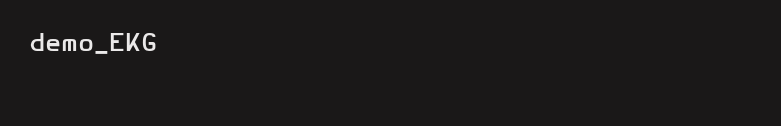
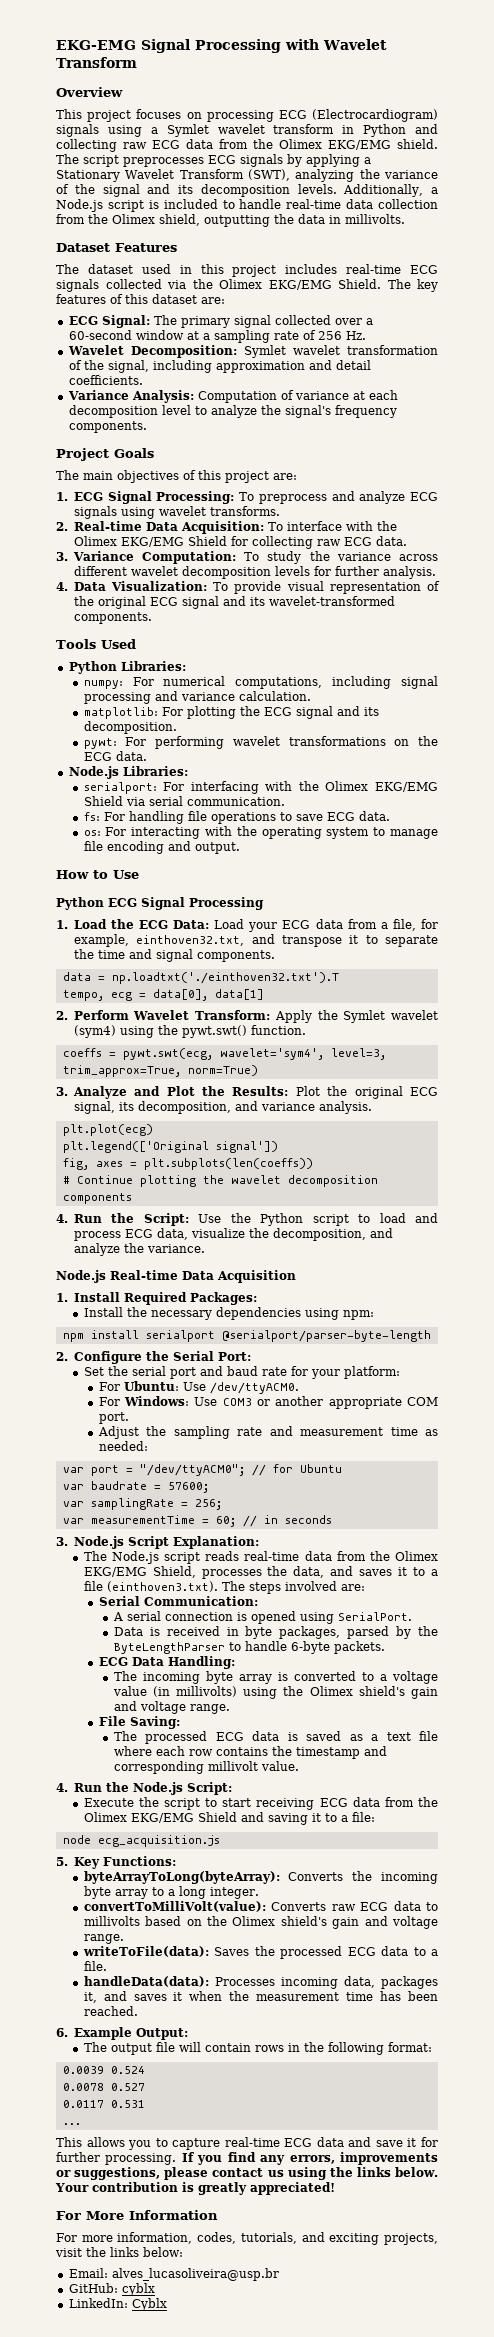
[29,33,157,54] demo_EKG -> [56,39,387,53] [56,57,137,68] [56,87,123,97] [56,109,438,122] [56,124,438,137] [56,139,438,152] [56,154,371,167] [56,169,438,182] [56,184,438,197] [56,199,438,212] [56,214,405,227] [56,243,177,252] [56,264,438,277] [56,279,438,292] [56,294,225,304] [68,315,373,328] [68,330,366,343] [67,345,438,358] [68,360,371,373] [68,375,143,385] [67,390,398,403] [68,405,397,418] [68,421,147,433] [56,448,154,461] [56,470,297,483] [56,491,438,504] [73,506,280,519] [56,521,397,534] [73,536,407,549] [56,551,438,564] [73,566,436,579] [56,581,440,594] [73,596,395,609] [73,612,152,624] [56,639,136,649] [68,661,186,674] [83,676,438,689] [83,691,311,704] [83,706,379,719] [83,721,177,734] [83,736,438,749] [83,751,147,761] [68,766,188,779] [83,781,438,794] [83,796,285,806] [83,811,390,824] [83,826,438,839] [83,841,240,854] [56,870,139,879] [56,897,264,910] [56,919,439,932] [73,934,438,947] [73,949,275,962] [62,972,339,984] [62,989,264,1001] [56,1010,438,1023] [73,1025,306,1038] [62,1048,386,1060] [62,1065,258,1077] [56,1086,438,1099] [73,1101,372,1114] [62,1124,153,1136] [62,1141,278,1153] [62,1158,313,1170] [62,1175,378,1187] [62,1193,132,1204] [56,1213,439,1226] [73,1228,393,1241] [73,1243,205,1256] [56,1270,296,1283] [56,1292,257,1305] [83,1307,374,1320] [62,1330,431,1342] [56,1351,251,1364] [83,1366,400,1379] [98,1381,299,1394] [98,1396,438,1409] [98,1412,129,1424] [97,1426,438,1439] [98,1441,148,1451] [62,1464,342,1476] [62,1481,209,1493] [62,1498,222,1510] [62,1515,332,1527] [56,1536,259,1549] [83,1551,438,1564] [83,1566,438,1579] [83,1581,365,1594] [98,1596,258,1606] [112,1611,412,1624] [113,1626,438,1639] [113,1641,385,1654] [98,1656,235,1669] [113,1671,438,1684] [112,1686,438,1699] [113,1701,230,1714] [98,1716,180,1729] [113,1731,438,1744] [113,1746,387,1759] [113,1761,299,1774] [56,1782,232,1795] [83,1797,438,1810] [83,1812,375,1825] [62,1835,220,1847] [56,1856,176,1869] [83,1871,438,1884] [83,1886,259,1899] [83,1901,438,1912] [83,1916,438,1929] [83,1934,124,1944] [82,1946,439,1959] [83,1961,107,1971] [83,1976,438,1989] [83,1991,438,2003] [83,2006,138,2016] [56,2027,188,2040] [83,2042,432,2055] [62,2066,145,2074] [62,2083,145,2091] [62,2100,145,2108] [62,2123,81,2125] [56,2137,439,2150] [56,2152,438,2165] [56,2167,439,2180] [55,2182,335,2195] [56,2210,218,2220] [56,2232,439,2245] [55,2247,183,2257] [68,2268,279,2281] [68,2283,155,2296] [68,2298,167,2311] EKG-EMG Signal Processing with Wavelet Transform // Overview // This project focuses on processing ECG (Electrocardiogram) signals using a Symlet wavelet transform in Python and collecting raw ECG data from the Olimex EKG/EMG shield. The script preprocesses ECG signals by applying a Stationary Wavelet Transform (SWT), analyzing the variance of the signal and its decomposition levels. Additionally, a Node.js script is included to handle real-time data collection from the Olimex shield, outputting the data in millivolts. // Dataset Features // The dataset used in this project includes real-time ECG signals collected via the Olimex EKG/EMG Shield. The key features of this dataset are: // ECG Signal: The primary signal collected over a 60-second window at a sampling rate of 256 Hz. // Wavelet Decomposition: Symlet wavelet transformation of the signal, including approximation and detail coefficients. // Variance Analysis: Computation of variance at each decomposition level to analyze the signal's frequency components. // Project Goals // The main objectives of this project are: // 1. ECG Signal Processing: To preprocess and analyze ECG signals using wavelet transforms. // 2. Real-time Data Acquisition: To interface with the Olimex EKG/EMG Shield for collecting raw ECG data. // 3. Variance Computation: To study the variance across different wavelet decomposition levels for further analysis. // 4. Data Visualization: To provide visual representation of the original ECG signal and its wavelet-transformed components. // Tools Used // Python Libraries: // numpy: For numerical computations, including signal processing and variance calculation. // matplotlib: For plotting the ECG signal and its decomposition. // pywt: For performing wavelet transformations on the ECG data. // Node.js Libraries: // serialport: For interfacing with the Olimex EKG/EMG Shield via serial communication. // fs: For handling file operations to save ECG data. // os: For interacting with the operating system to manage file encoding and output. // How to Use // Python ECG Signal Processing // 1. Load the ECG Data: Load your ECG data from a file, for example, einthoven32.txt, and transpose it to separate the time and signal components. // data = np.loadtxt('./einthoven32.txt').T // tempo, ecg = data[0], data[1] // 2. Perform Wavelet Transform: Apply the Symlet wavelet (sym4) using the pywt.swt() function. // coeffs = pywt.swt(ecg, wavelet='sym4', level=3, trim_approx=True, norm=True) // 3. Analyze and Plot the Results: Plot the original ECG signal, its decomposition, and variance analysis. // plt.plot(ecg) // plt.legend(['Original signal']) // fig, axes = plt.subplots(len(coeffs)) // # Continue plotting the wavelet decomposition components // 4. Run the Script: Use the Python script to load and process ECG data, visualize the decomposition, and analyze the variance. // Node.js Real-time Data Acquisition // 1. Install Required Packages: // Install the necessary dependencies using npm: // npm install serialport @serialport/parser-byte-length // 2. Configure the Serial Port: // Set the serial port and baud rate for your platform: // For Ubuntu: Use /dev/ttyACM0. // For Windows: Use COM3 or another appropriate COM port. // Adjust the sampling rate and measurement time as needed: // var port = "/dev/ttyACM0"; // for Ubuntu // var baudrate = 57600; // var samplingRate = 256; // var measurementTime = 60; // in seconds // 3. Node.js Script Explanation: // The Node.js script reads real-time data from the Olimex EKG/EMG Shield, processes the data, and saves it to a file (einthoven3.txt). The steps involved are: // Serial Communication: // A serial connection is opened using SerialPort. // Data is received in byte packages, parsed by the ByteLengthParser to handle 6-byte packets. // ECG Data Handling: // The incoming byte array is converted to a voltage value (in millivolts) using the Olimex shield's gain and voltage range. // File Saving: // The processed ECG data is saved as a text file where each row contains the timestamp and corresponding millivolt value. // 4. Run the Node.js Script: // Execute the script to start receiving ECG data from the Olimex EKG/EMG Shield and saving it to a file: // node ecg_acquisition.js // 5. Key Functions: // byteArrayToLong(byteArray): Converts the incoming byte array to a long integer. // convertToMilliVolt(value): Converts raw ECG data to millivolts based on the Olimex shield's gain and voltage range. // writeToFile(data): Saves the processed ECG data to a file. // handleData(data): Processes incoming data, packages it, and saves it when the measurement time has been reached. // 6. Example Output: // The output file will contain rows in the following format: // 0.0039 0.524 // 0.0078 0.527 // 0.0117 0.531 // ... // This allows you to capture real-time ECG data and save it for further processing. If you find any errors, improvements or suggestions, please contact us using the links below. Your contribution is greatly appreciated! // For More Information // For more information, codes, tutorials, and exciting projects, visit the links below: // Email: alves_lucasoliveira@usp.br // GitHub: cyblx // LinkedIn: Cyblx

